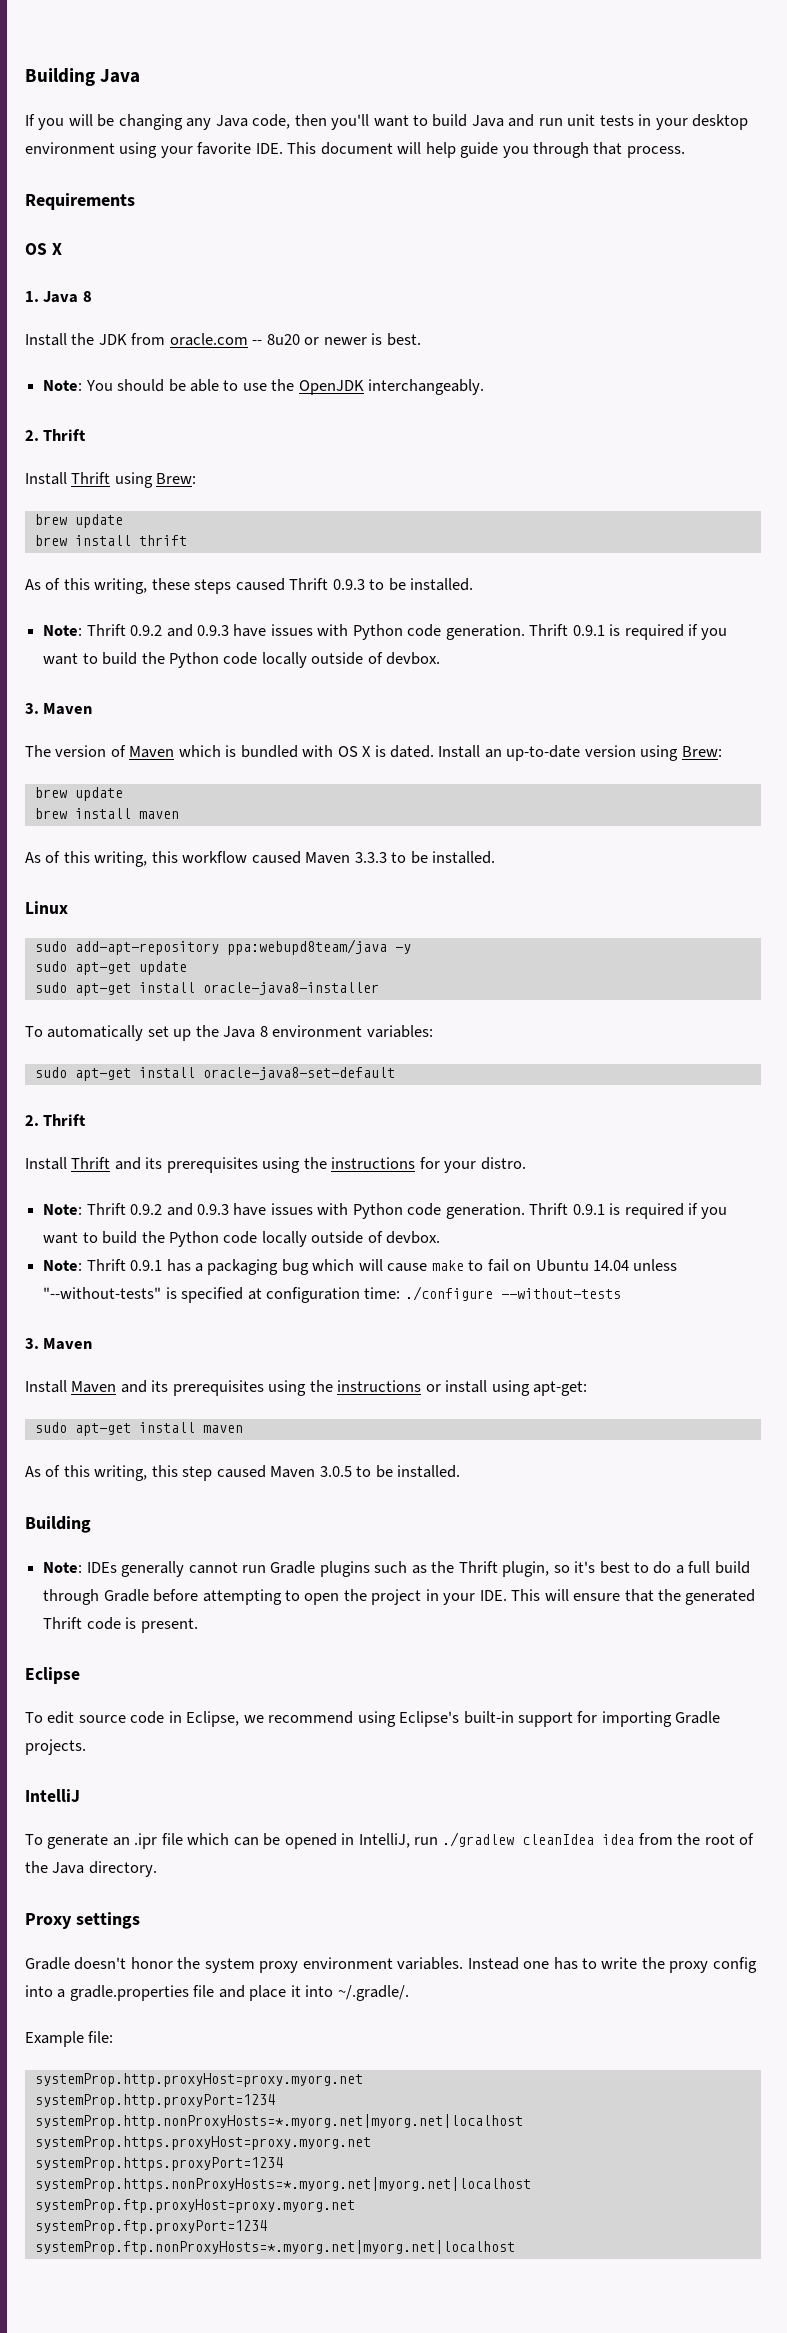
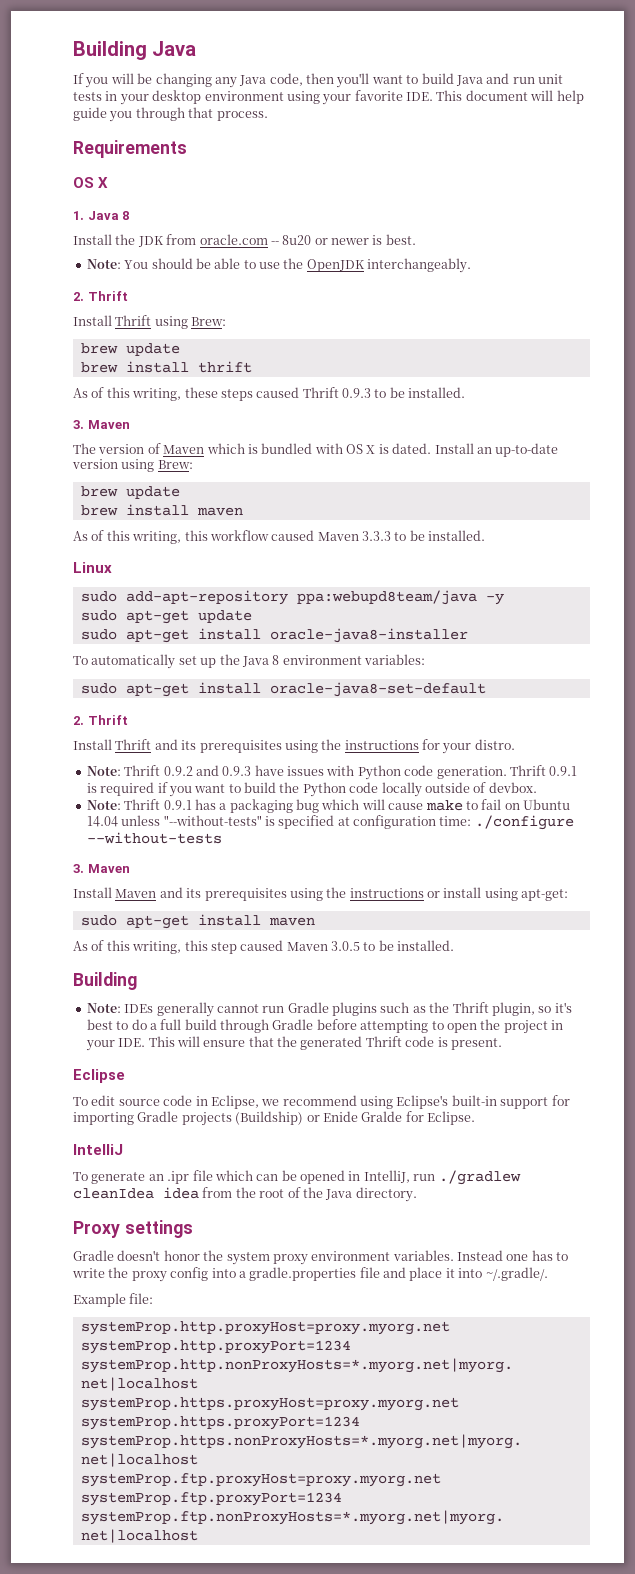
[43,624,728,640] [43,652,441,668] // Note: Thrift 0.9.2 and 0.9.3 have issues with Python code generation. Thrift 0.9.1 is required if you want to build the Python code locally outside of devbox. -> (466, 392) none
[25,1739,86,1755] projects. -> [181,1111,475,1126] projects (Buildship) or Enide Gralde for Eclipse.

